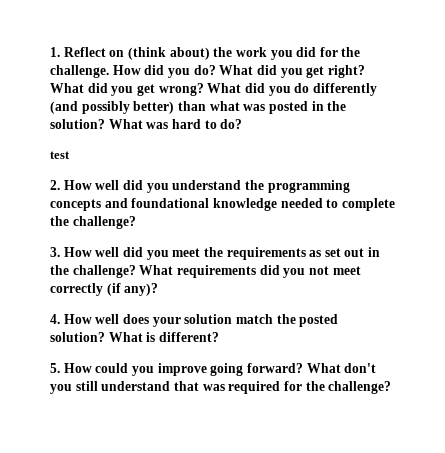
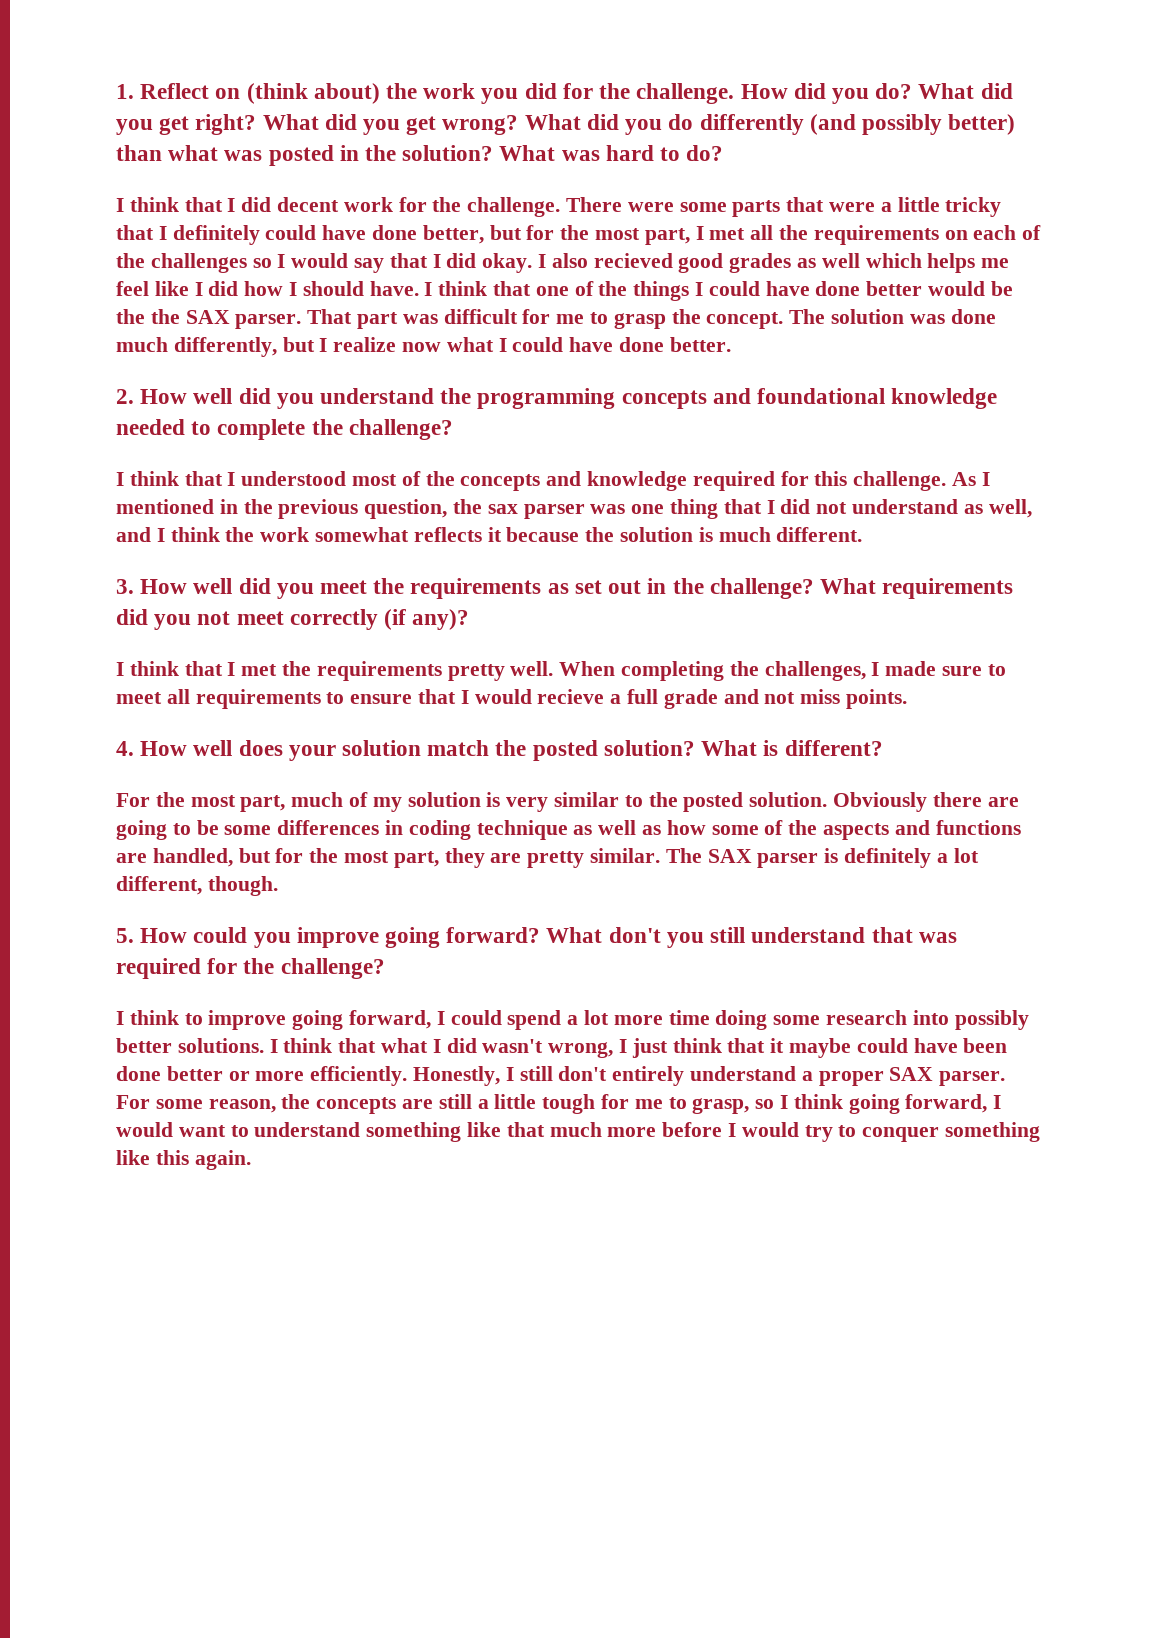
[50,151,70,159] test -> [116,197,1002,217] [116,225,1042,245] [116,253,1010,273] [116,281,1013,301] [116,309,996,329] [116,337,731,357] I think that I did decent work for the challenge. There were some parts that were a little tricky that I definitely could have done better, but for the most part, I met all the requirements on each of the challenges so I would say that I did okay. I also recieved good grades as well which helps me feel like I did how I should have. I think that one of the things I could have done better would be the the SAX parser. That part was difficult for me to grasp the concept. The solution was done much differently, but I realize now what I could have done better.
(136, 222) none -> [116,471,990,491] [116,499,1032,519] [116,527,863,542] // I think that I understood most of the concepts and knowledge required for this challenge. As I mentioned in the previous question, the sax parser was one thing that I did not understand as well, and I think the work somewhat reflects it because the solution is much different.
(159, 289) none -> [116,661,1006,681] [116,689,908,709] // I think that I met the requirements pretty well. When completing the challenges, I made sure to meet all requirements to ensure that I would recieve a full grade and not miss points.
(219, 337) none -> [116,792,1019,812] [116,820,1021,840] [116,848,979,868] [116,876,278,896] // For the most part, much of my solution is very similar to the posted solution. Obviously there are going to be some differences in coding technique as well as how some of the aspects and functions are handled, but for the most part, they are pretty similar. The SAX parser is definitely a lot different, though.
(392, 387) none -> [116,1010,1029,1030] [116,1038,1008,1058] [116,1066,1006,1086] [116,1094,1002,1114] [116,1122,1041,1142] [116,1150,251,1170] // I think to improve going forward, I could spend a lot more time doing some research into possibly better solutions. I think that what I did wasn't wrong, I just think that it maybe could have been done better or more efficiently. Honestly, I still don't entirely understand a proper SAX parser. For some reason, the concepts are still a little tough for me to grasp, so I think going forward, I would want to understand something like that much more before I would try to conquer something like this again.

